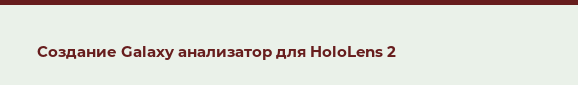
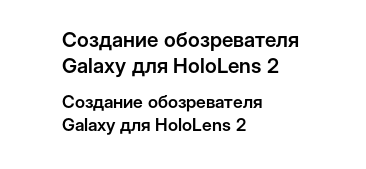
[37,46,397,60] Создание Galaxy анализатор для HoloLens 2 -> [62,32,299,51] [62,58,279,78] [62,95,263,112] [62,118,247,135] Создание обозревателя Galaxy для HoloLens 2 // Создание обозревателя Galaxy для HoloLens 2

